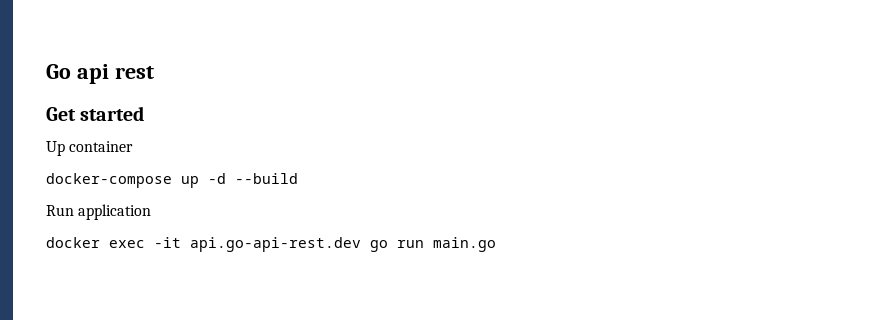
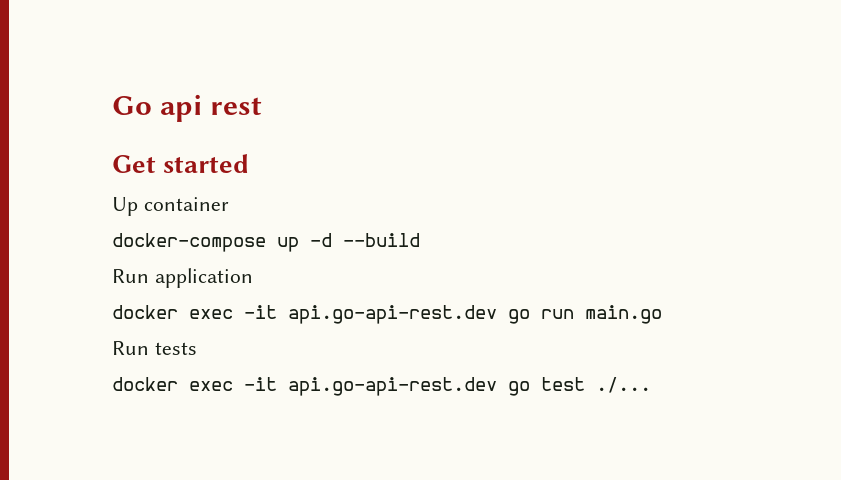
(496, 244) none -> [112,341,197,355] [112,377,651,396] // Run tests // docker exec -it api.go-api-rest.dev go test ./...

